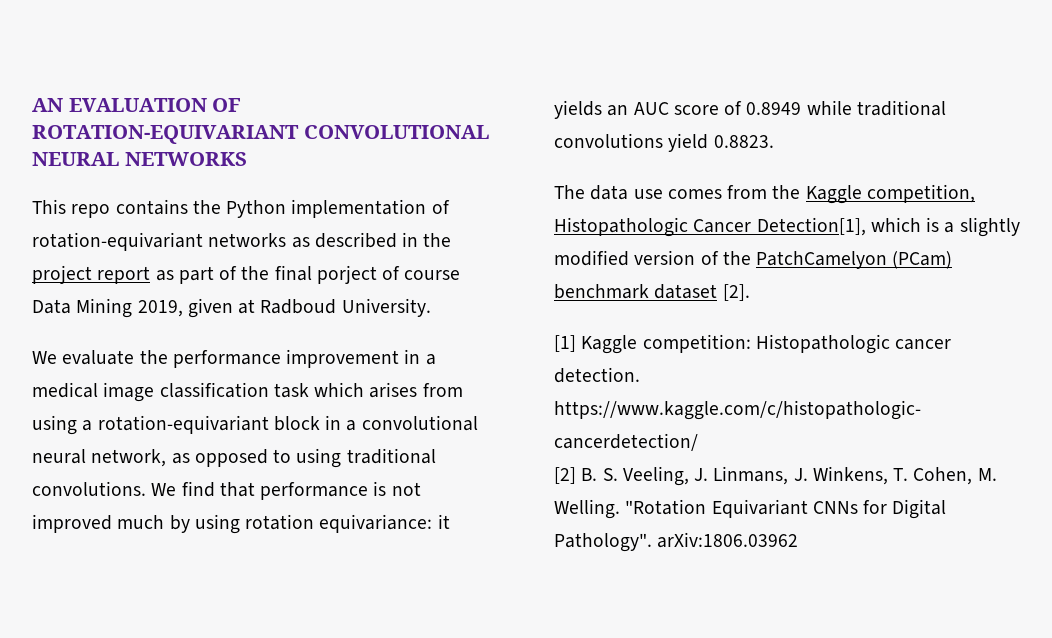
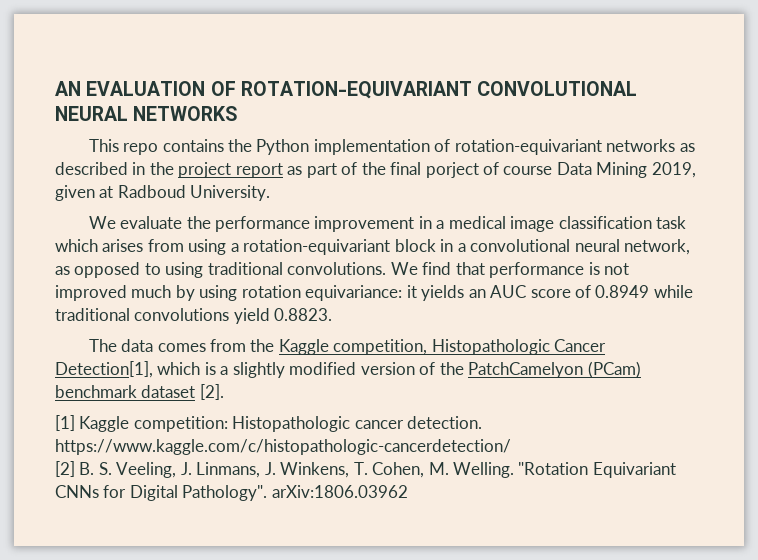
[633,189,663,199] use -> (154, 345) none

